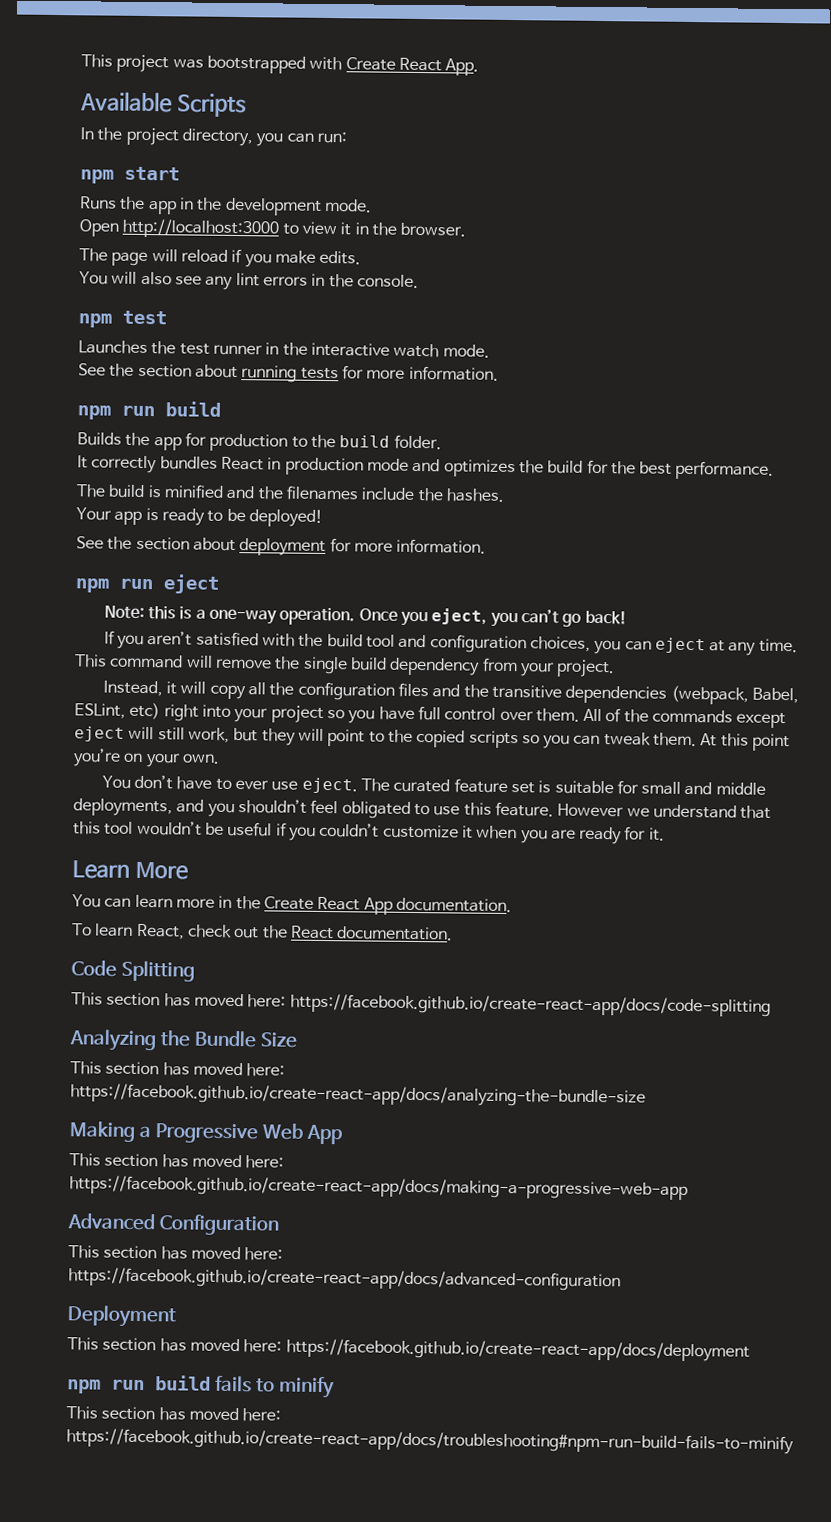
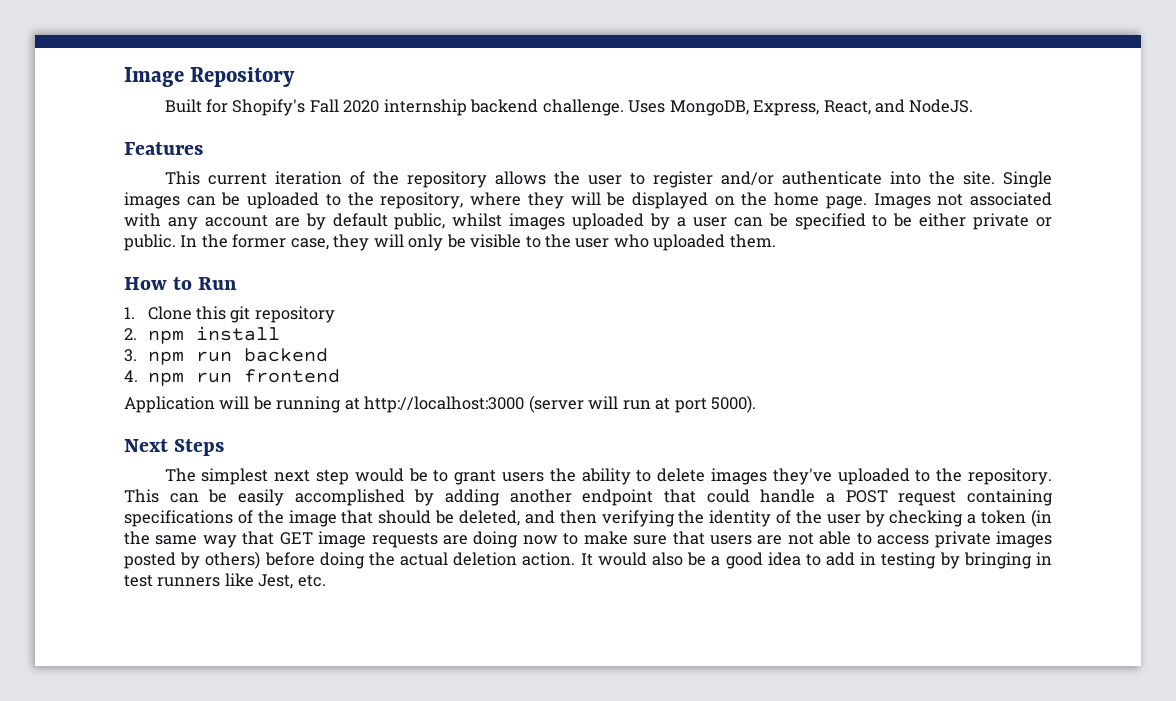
[81,54,480,76] [80,91,247,118] [80,127,347,147] [80,166,180,184] [80,196,372,216] [79,218,467,239] [79,248,362,268] [79,271,419,290] [78,310,167,328] [78,340,490,358] [78,363,499,383] [77,401,221,420] [77,432,442,452] [77,455,775,480] [76,484,504,502] [76,507,323,527] [76,536,487,557] [75,574,220,594] [103,605,627,628] [103,630,798,656] [75,654,616,678] [102,680,799,705] [74,702,787,729] [74,726,791,752] [73,748,220,768] [101,774,766,796] [73,798,772,819] [73,820,665,845] [72,860,189,880] [72,894,512,915] [72,923,454,941] [71,960,195,982] [71,992,771,1017] [69,1029,298,1052] [70,1061,286,1077] [70,1083,646,1108] [69,1121,342,1145] [69,1153,285,1169] [69,1175,688,1201] [67,1213,279,1236] [68,1245,284,1261] [68,1267,621,1292] [67,1305,176,1328] [67,1337,750,1362] [67,1375,335,1399] [66,1406,282,1422] [66,1428,794,1455] This project was bootstrapped with Create React App. // Available Scripts // In the project directory, you can run: // npm start // Runs the app in the development mode. // Open http://localhost:3000 to view it in the browser. // The page will reload if you make edits. // You will also see any lint errors in the console. // npm test // Launches the test runner in the interactive watch mode. // See the section about running tests for more information. // npm run build // Builds the app for production to the build folder. // It correctly bundles React in production mode and optimizes the build for the best performance. // The build is minified and the filenames include the hashes. // Your app is ready to be deployed! // See the section about deployment for more information. // npm run eject // Note: this is a one-way operation. Once you eject, you can’t go back! // If you aren’t satisfied with the build tool and configuration choices, you can eject at any time. This command will remove the single build dependency from your project. // Instead, it will copy all the configuration files and the transitive dependencies (webpack, Babel, ESLint, etc) right into your project so you have full control over them. All of the commands except eject will still work, but they will point to the copied scripts so you can tweak them. At this point you’re on your own. // You don’t have to ever use eject. The curated feature set is suitable for small and middle deployments, and you shouldn’t feel obligated to use this feature. However we understand that this tool wouldn’t be useful if you couldn’t customize it when you are ready for it. // Learn More // You can learn more in the Create React App documentation. // To learn React, check out the React documentation. // Code Splitting // This section has moved here: https://facebook.github.io/create-react-app/docs/code-splitting // Analyzing the Bundle Size // This section has moved here: https://facebook.github.io/create-react-app/docs/analyzing-the-bundle-size // Making a Progressive Web App // This section has moved here: https://facebook.github.io/create-react-app/docs/making-a-progressive-web-app // Advanced Configuration // This section has moved here: https://facebook.github.io/create-react-app/docs/advanced-configuration // Deployment // This section has moved here: https://facebook.github.io/create-react-app/docs/deployment // npm run build fails to minify // This section has moved here: https://facebook.github.io/create-react-app/docs/troubleshooting#npm-run-build-fails-to-minify -> [124,67,296,87] [164,99,974,116] [124,142,203,155] [164,171,1052,188] [124,192,1052,209] [124,213,1052,230] [124,234,776,251] [124,277,238,290] [124,306,335,323] [124,326,280,344] [124,348,328,365] [124,369,340,386] [124,395,757,413] [124,439,225,456] [164,468,1052,485] [124,489,1053,506] [124,509,1053,527] [124,531,1053,548] [124,551,1052,569] [124,573,326,589] Image Repository // Built for Shopify's Fall 2020 internship backend challenge. Uses MongoDB, Express, React, and NodeJS. // Features // This current iteration of the repository allows the user to register and/or authenticate into the site. Single images can be uploaded to the repository, where they will be displayed on the home page. Images not associated with any account are by default public, whilst images uploaded by a user can be specified to be either private or public. In the former case, they will only be visible to the user who uploaded them. // How to Run // 1. Clone this git repository // 2. npm install // 3. npm run backend // 4. npm run frontend // Application will be running at http://localhost:3000 (server will run at port 5000). // Next Steps // The simplest next step would be to grant users the ability to delete images they've uploaded to the repository. This can be easily accomplished by adding another endpoint that could handle a POST request containing specifications of the image that should be deleted, and then verifying the identity of the user by checking a token (in the same way that GET image requests are doing now to make sure that users are not able to access private images posted by others) before doing the actual deletion action. It would also be a good idea to add in testing by bringing in test runners like Jest, etc.

